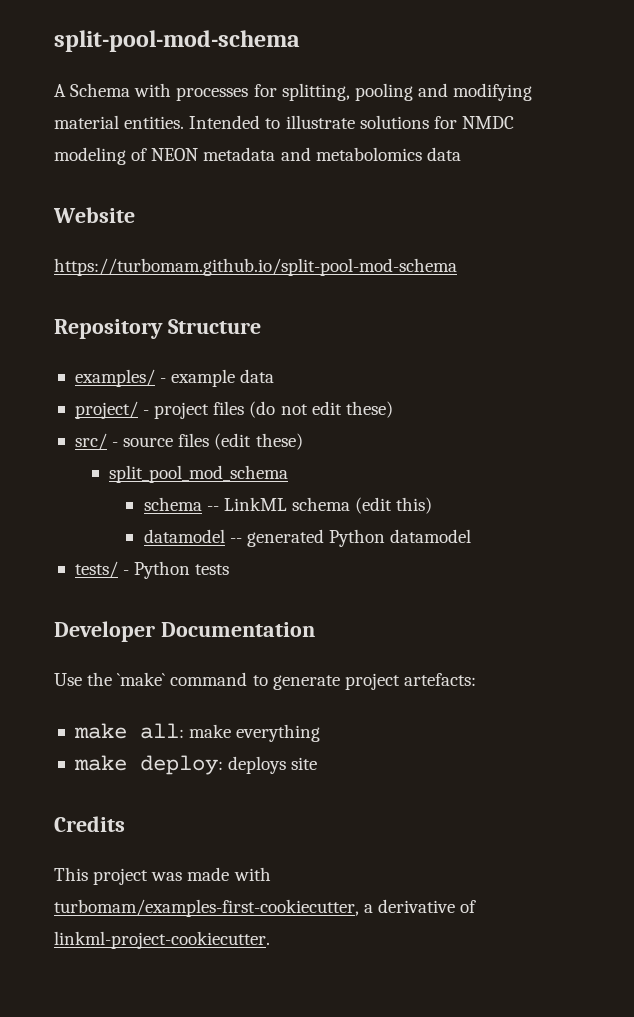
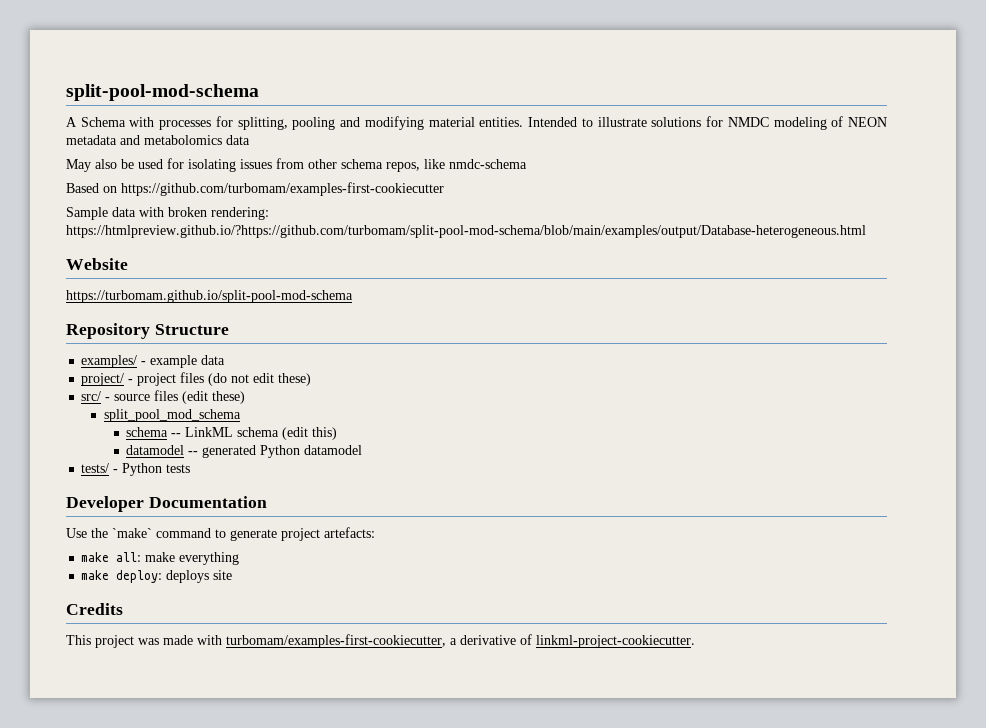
(461, 154) none -> [66,158,527,172] [66,182,444,196] [66,207,269,220] [66,225,866,238] // May also be used for isolating issues from other schema repos, like nmdc-schema // Based on https://github.com/turbomam/examples-first-cookiecutter // Sample data with broken rendering: https://htmlpreview.github.io/?https://github.com/turbomam/split-pool-mod-schema/blob/main/examples/output/Database-heterogeneous.html

